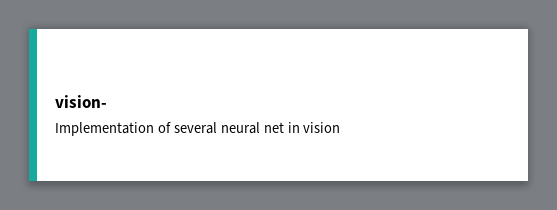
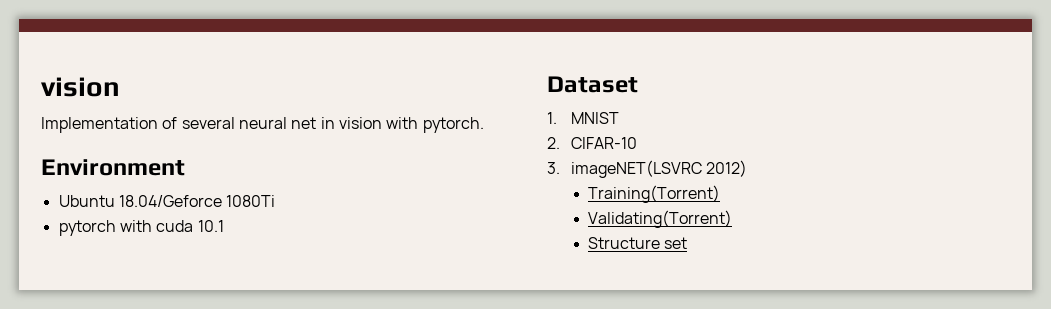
[55,95,107,108] vision- -> [41,77,120,97] vision
(341, 127) none -> [386,117,484,133] [41,159,185,176] [58,195,276,207] [58,220,224,236] [547,76,638,93] [547,112,619,124] [547,137,637,149] [547,160,747,178] [588,185,721,203] [588,210,733,228] [588,237,688,249] with pytorch. // Environment // Ubuntu 18.04/Geforce 1080Ti // pytorch with cuda 10.1 // Dataset // 1. MNIST // 2. CIFAR-10 // 3. imageNET(LSVRC 2012) // Training(Torrent) // Validating(Torrent) // Structure set

